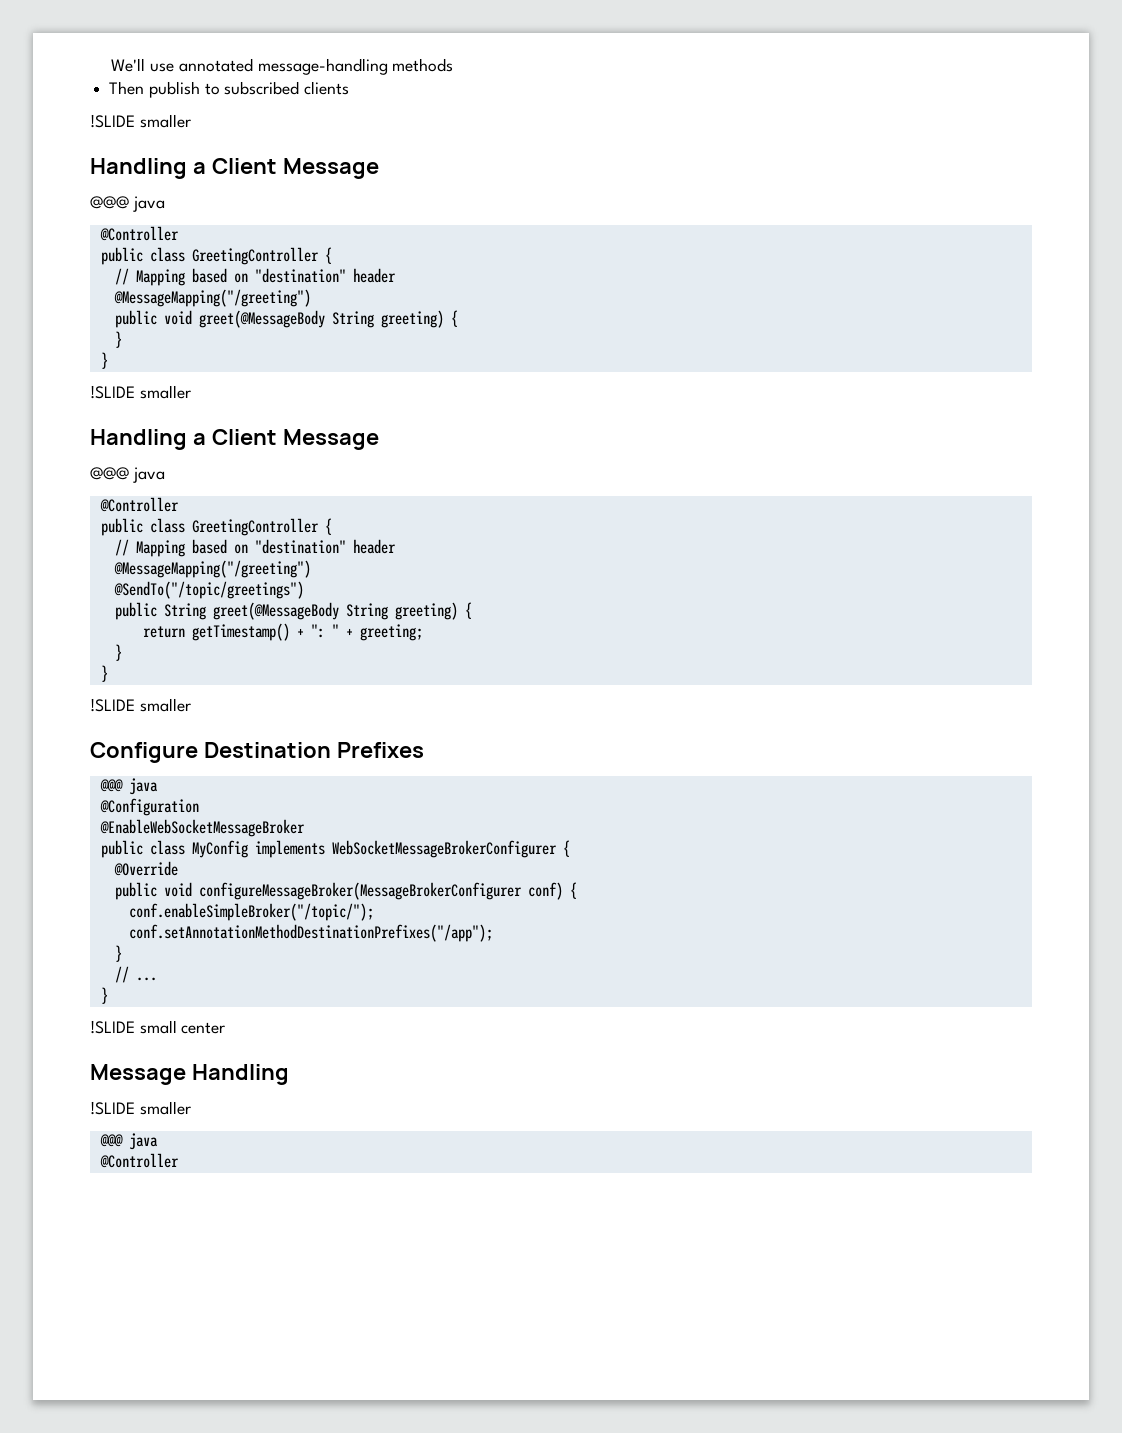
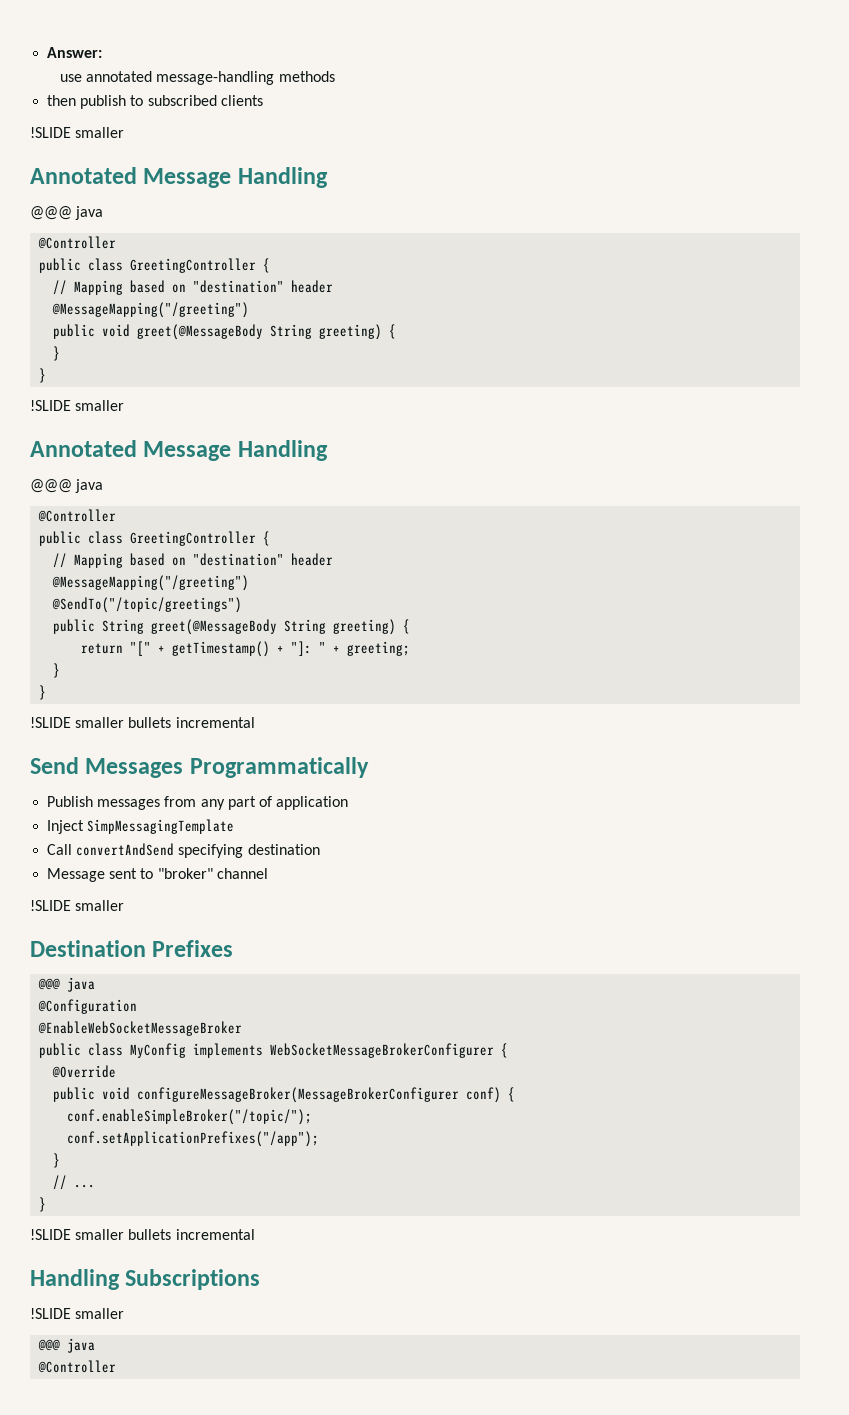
[111,58,146,72] We'll -> [47,47,103,58] Answer: //
[109,81,145,95] Then -> [47,95,77,106] then
[90,158,379,179] Handling a Client Message -> [30,167,328,188] Annotated Message Handling
[90,429,379,450] Handling a Client Message -> [30,440,328,461] Annotated Message Handling
(185, 632) none -> [130,641,166,656] "[" +
[310,624,325,638] ": -> [291,641,313,656] "]:
[90,742,198,763] // Configure -> [128,717,255,728] [30,757,369,778] [47,796,349,810] [47,819,235,834] [47,843,320,858] [47,868,268,882] [30,900,125,911] bullets incremental // Send Messages Programmatically // Publish messages from any part of application // Inject SimpMessagingTemplate // Call convertAndSend specifying destination // Message sent to "broker" channel // !SLIDE smaller //
[128,924,493,942] conf.setAnnotationMethodDestinationPrefixes("/app"); -> [67,1131,320,1147] conf.setApplicationPrefixes("/app");
[139,1020,226,1034] [90,1064,289,1085] small center // Message Handling -> [75,1229,255,1240] [30,1269,261,1290] smaller bullets incremental // Handling Subscriptions

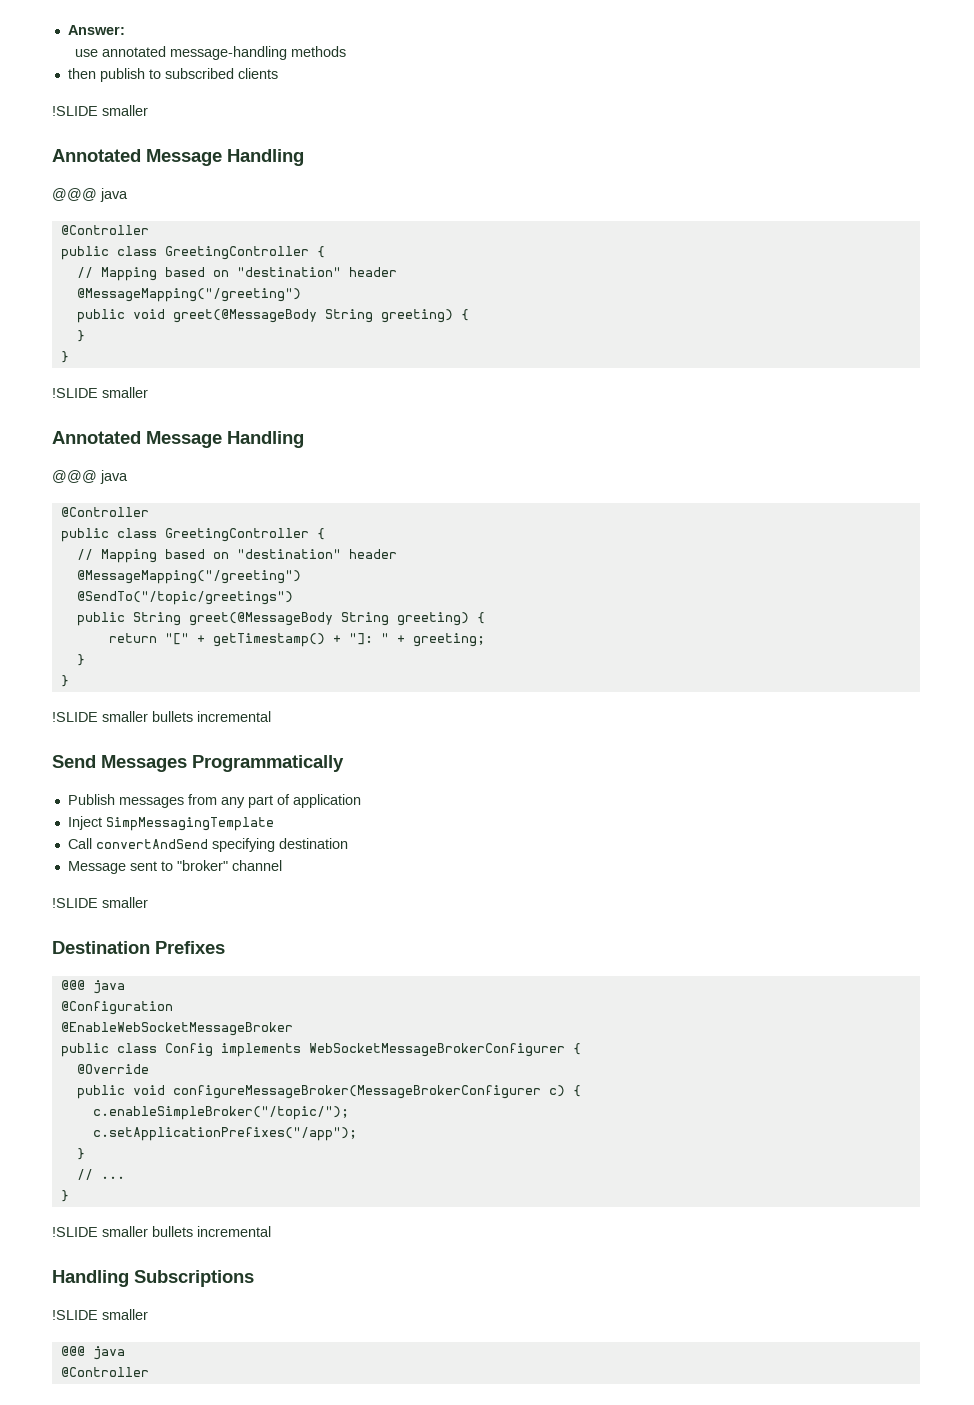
[130,1043,187,1058] MyConfig -> [164,1043,213,1057] Config
[466,1087,516,1103] [67,1109,313,1125] [67,1131,320,1147] conf) { // conf.enableSimpleBroker("/topic/"); // conf.setApplicationPrefixes("/app"); -> [548,1085,581,1097] [92,1106,349,1120] [92,1127,357,1141] c) { // c.enableSimpleBroker("/topic/"); // c.setApplicationPrefixes("/app");

